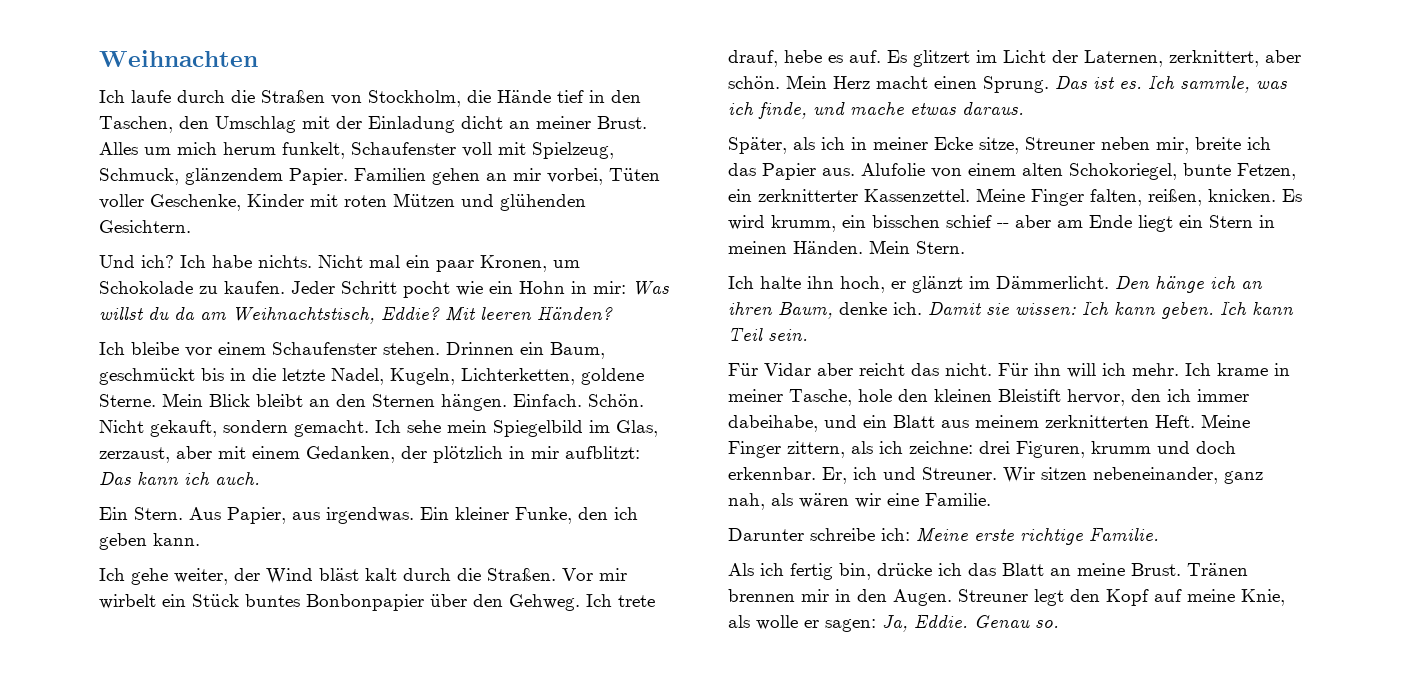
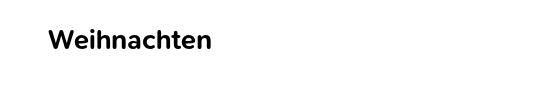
[99,90,641,107] [99,116,647,133] [99,142,614,159] [99,168,660,185] [99,193,586,211] [99,220,191,233] [99,255,580,272] [99,281,669,298] [99,306,613,324] [99,342,605,359] [99,368,644,385] [99,393,644,411] [99,420,658,437] [99,446,640,463] [99,472,260,485] [99,507,638,524] [99,533,200,550] [99,568,627,585] [99,594,655,611] [728,50,1301,67] [728,75,1287,93] [728,102,1024,119] [728,137,1271,154] [728,163,1296,180] [728,188,1302,206] [728,215,1275,232] [728,240,965,254] [728,276,1263,293] [728,301,1294,319] [728,327,808,341] [728,363,1290,378] [728,389,1249,406] [728,414,1250,432] [728,441,1236,458] [728,467,1263,484] [728,493,991,510] [728,527,1159,545] [728,563,1248,580] [728,589,1285,606] [728,614,1059,632] // Ich laufe durch die Straßen von Stockholm, die Hände tief in den Taschen, den Umschlag mit der Einladung dicht an meiner Brust. Alles um mich herum funkelt, Schaufenster voll mit Spielzeug, Schmuck, glänzendem Papier. Familien gehen an mir vorbei, Tüten voller Geschenke, Kinder mit roten Mützen und glühenden Gesichtern. // Und ich? Ich habe nichts. Nicht mal ein paar Kronen, um Schokolade zu kaufen. Jeder Schritt pocht wie ein Hohn in mir: Was willst du da am Weihnachtstisch, Eddie? Mit leeren Händen? // Ich bleibe vor einem Schaufenster stehen. Drinnen ein Baum, geschmückt bis in die letzte Nadel, Kugeln, Lichterketten, goldene Sterne. Mein Blick bleibt an den Sternen hängen. Einfach. Schön. Nicht gekauft, sondern gemacht. Ich sehe mein Spiegelbild im Glas, zerzaust, aber mit einem Gedanken, der plötzlich in mir aufblitzt: Das kann ich auch. // Ein Stern. Aus Papier, aus irgendwas. Ein kleiner Funke, den ich geben kann. // Ich gehe weiter, der Wind bläst kalt durch die Straßen. Vor mir wirbelt ein Stück buntes Bonbonpapier über den Gehweg. Ich trete drauf, hebe es auf. Es glitzert im Licht der Laternen, zerknittert, aber schön. Mein Herz macht einen Sprung. Das ist es. Ich sammle, was ich finde, und mache etwas daraus. // Später, als ich in meiner Ecke sitze, Streuner neben mir, breite ich das Papier aus. Alufolie von einem alten Schokoriegel, bunte Fetzen, ein zerknitterter Kassenzettel. Meine Finger falten, reißen, knicken. Es wird krumm, ein bisschen schief -- aber am Ende liegt ein Stern in meinen Händen. Mein Stern. // Ich halte ihn hoch, er glänzt im Dämmerlicht. Den hänge ich an ihren Baum, denke ich. Damit sie wissen: Ich kann geben. Ich kann Teil sein. // Für Vidar aber reicht das nicht. Für ihn will ich mehr. Ich krame in meiner Tasche, hole den kleinen Bleistift hervor, den ich immer dabeihabe, und ein Blatt aus meinem zerknitterten Heft. Meine Finger zittern, als ich zeichne: drei Figuren, krumm und doch erkennbar. Er, ich und Streuner. Wir sitzen nebeneinander, ganz nah, als wären wir eine Familie. // Darunter schreibe ich: Meine erste richtige Familie. // Als ich fertig bin, drücke ich das Blatt an meine Brust. Tränen brennen mir in den Augen. Streuner legt den Kopf auf meine Knie, als wolle er sagen: Ja, Eddie. Genau so. -> (212, 39) none

